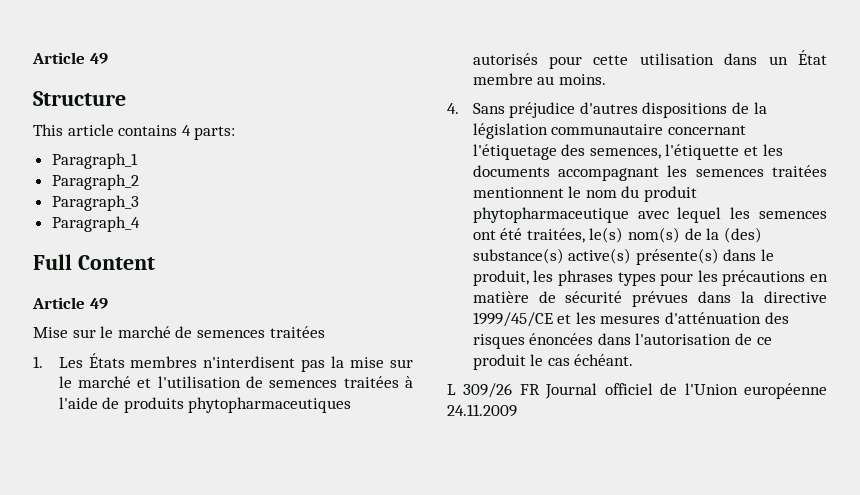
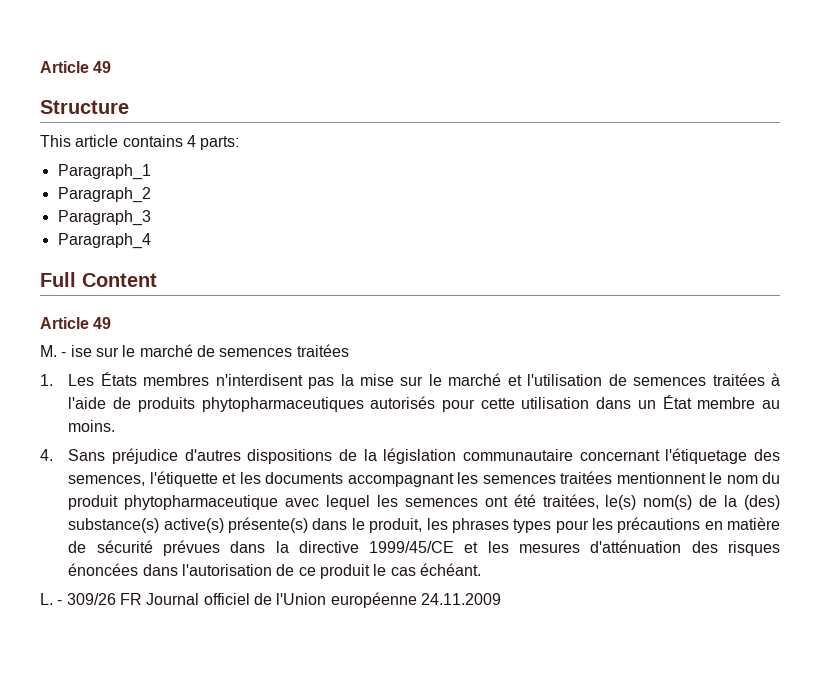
[33,327,68,338] Mise -> [40,345,92,357] M. - ise
[447,384,456,395] L -> [40,593,63,605] L. -

